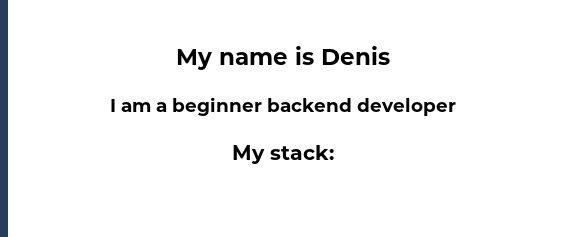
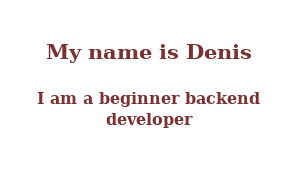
[232,145,334,164] // My stack: -> (193, 120) none

